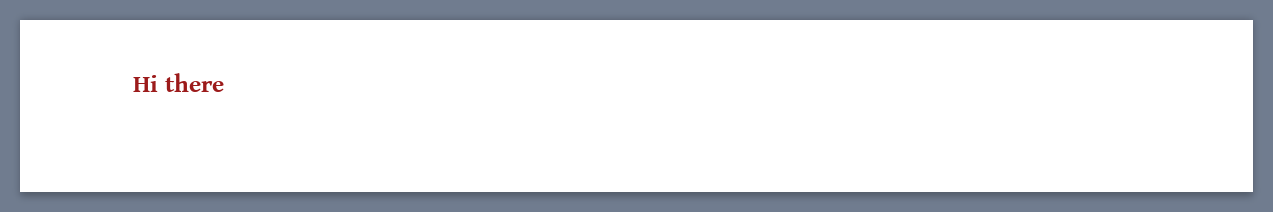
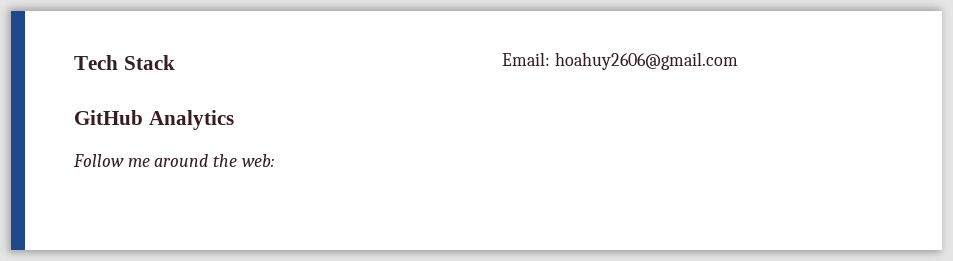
[133,73,224,92] Hi there -> [74,55,175,70] [74,110,234,130] [73,154,274,167] [502,52,738,70] Tech Stack // GitHub Analytics // Follow me around the web: // Email: hoahuy2606@gmail.com

